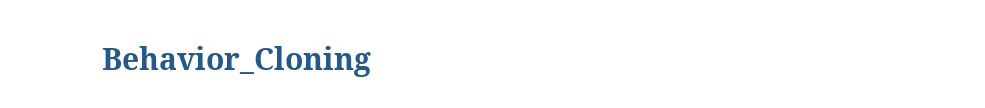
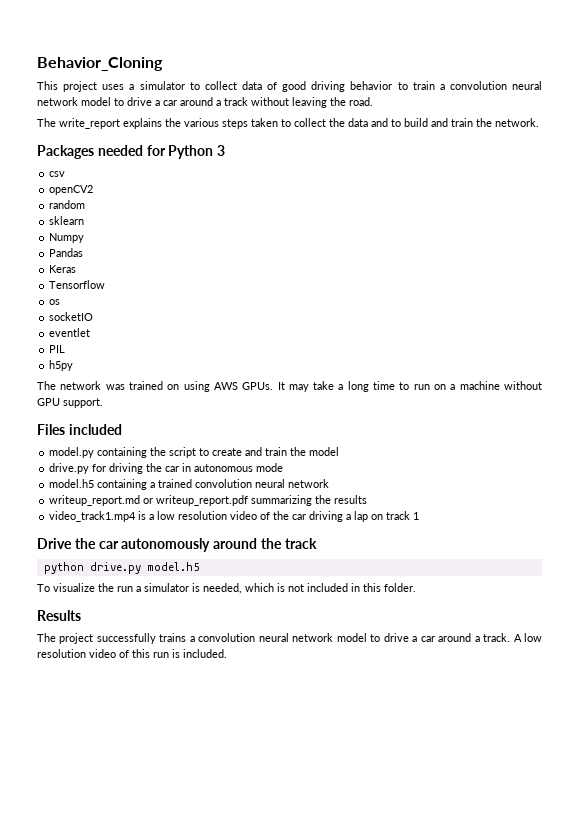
(371, 61) none -> [37,81,542,92] [37,97,373,108] [37,118,539,129] [37,145,226,159] [49,171,66,177] [49,185,94,195] [49,200,86,209] [49,216,85,225] [49,233,85,243] [49,248,84,257] [49,265,77,273] [49,280,106,289] [49,299,61,305] [49,312,94,321] [49,328,91,337] [49,345,66,353] [49,360,74,371] [37,381,543,392] [37,398,103,408] [37,424,122,435] [49,447,340,458] [49,463,284,474] [49,479,330,490] [49,495,368,506] [49,511,420,522] [37,538,317,552] [43,562,199,574] [37,583,416,594] [37,610,81,621] [37,633,543,644] [37,649,227,658] // This project uses a simulator to collect data of good driving behavior to train a convolution neural network model to drive a car around a track without leaving the road. // The write_report explains the various steps taken to collect the data and to build and train the network. // Packages needed for Python 3 // csv // openCV2 // random // sklearn // Numpy // Pandas // Keras // Tensorflow // os // socketIO // eventlet // PIL // h5py // The network was trained on using AWS GPUs. It may take a long time to run on a machine without GPU support. // Files included // model.py containing the script to create and train the model // drive.py for driving the car in autonomous mode // model.h5 containing a trained convolution neural network // writeup_report.md or writeup_report.pdf summarizing the results // video_track1.mp4 is a low resolution video of the car driving a lap on track 1 // Drive the car autonomously around the track // python drive.py model.h5 // To visualize the run a simulator is needed, which is not included in this folder. // Results // The project successfully trains a convolution neural network model to drive a car around a track. A low resolution video of this run is included.

